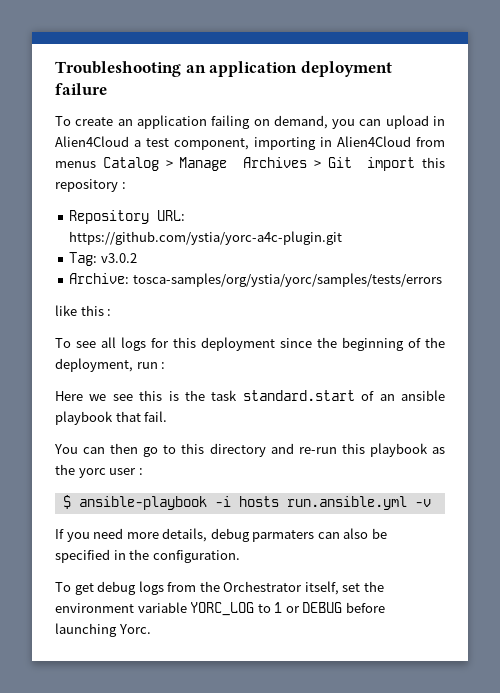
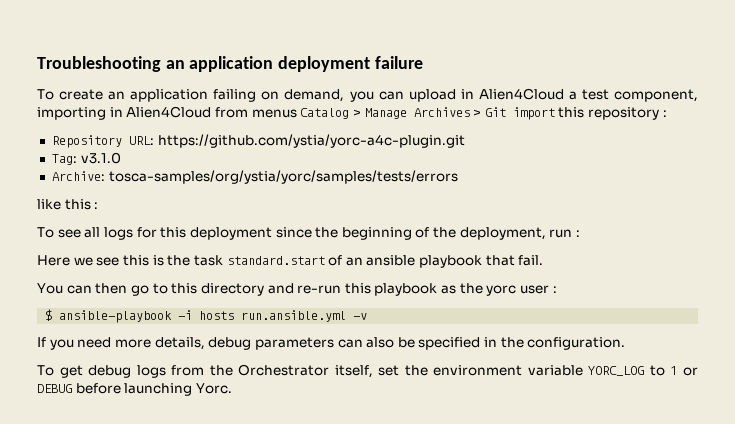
[100,253,137,263] v3.0.2 -> [80,152,121,164] v3.1.0
[252,530,315,542] parmaters -> [254,337,334,350] parameters

